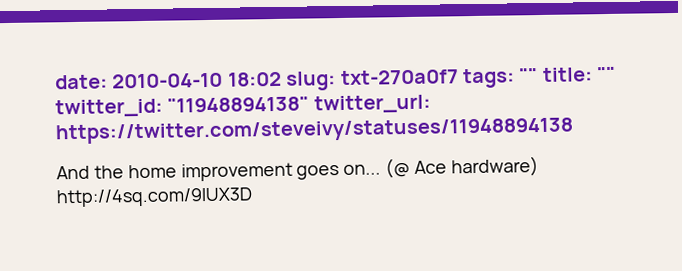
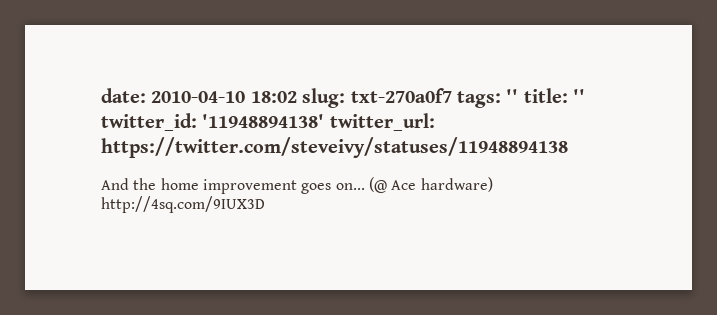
[519,66,617,83] [55,96,310,118] "" title: "" twitter_id: "11948894138" -> [506,88,586,103] [101,113,325,131] '' title: '' twitter_id: '11948894138'

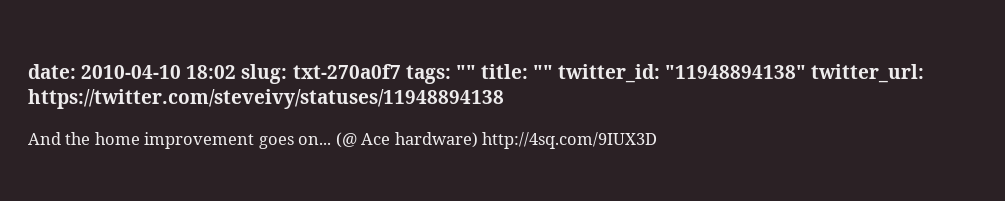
[506,88,586,103] [101,113,325,131] '' title: '' twitter_id: '11948894138' -> [455,64,807,83] "" title: "" twitter_id: "11948894138"

